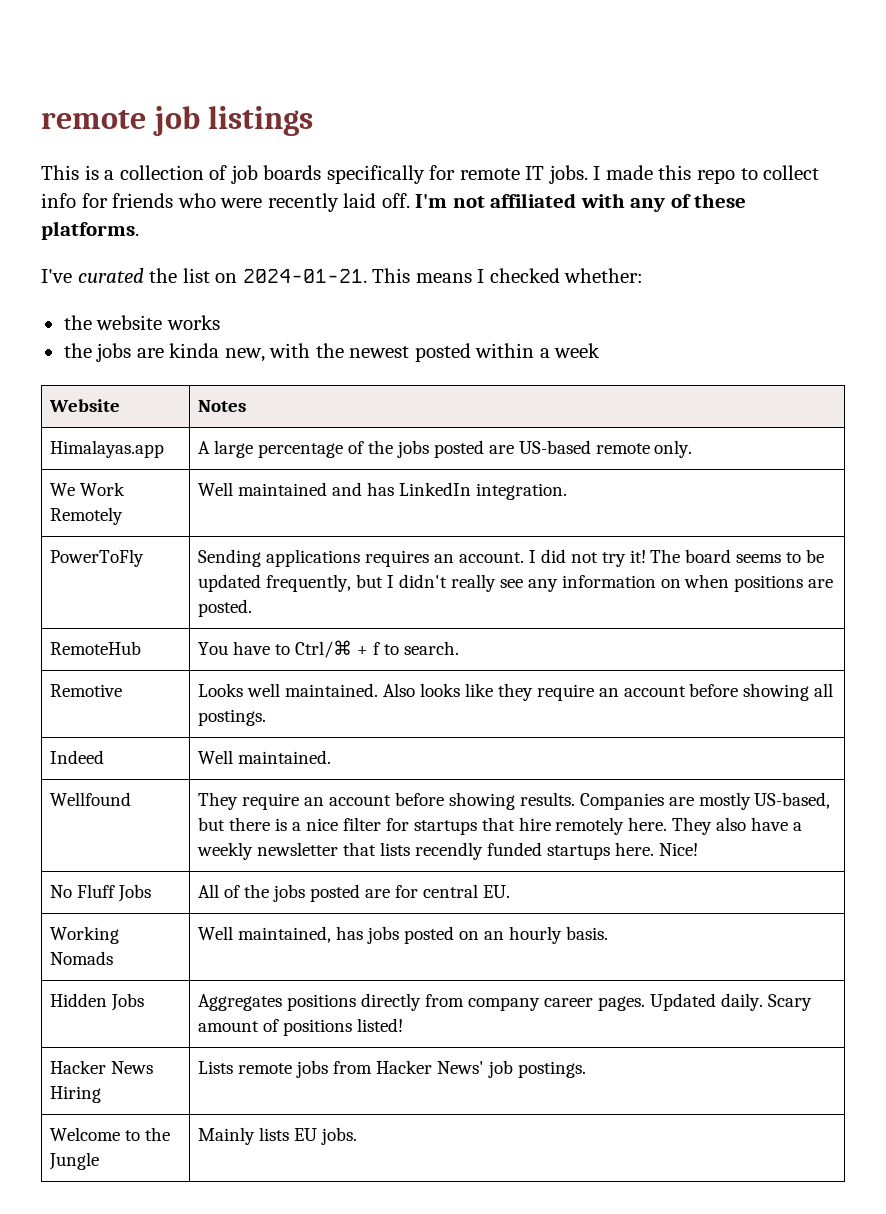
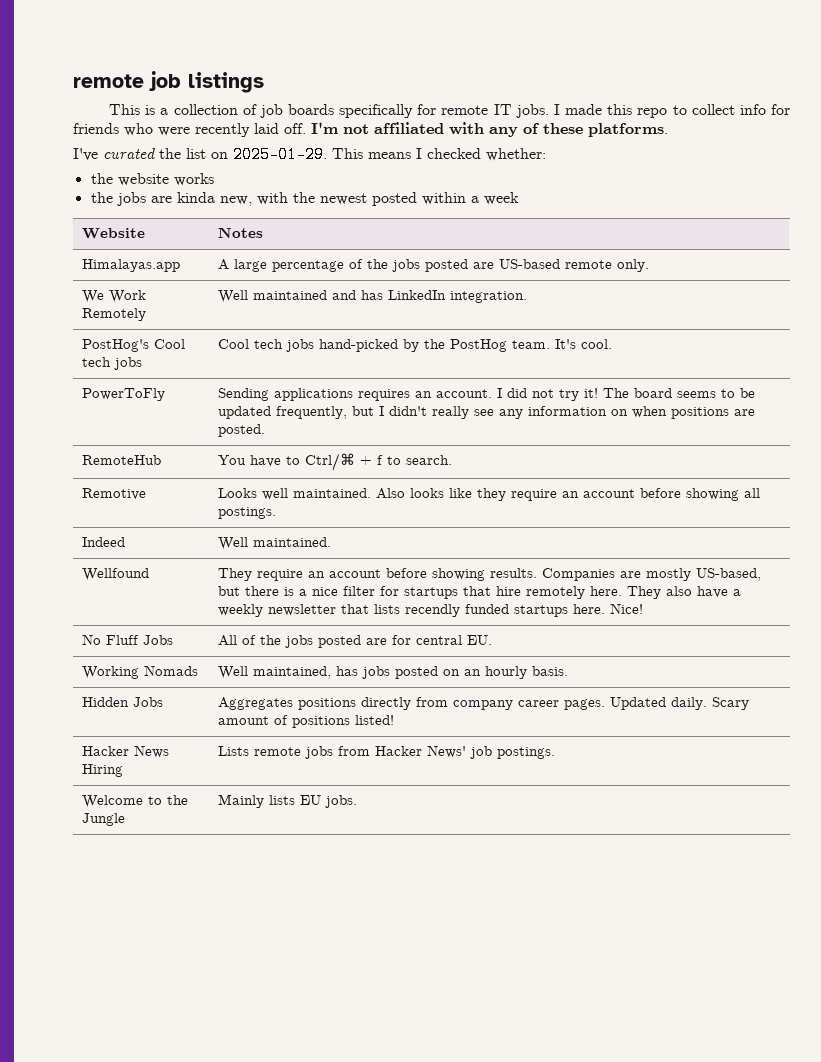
[242,269,367,283] 2024-01-21. -> [233,146,327,163] 2025-01-29.
(567, 491) none -> [81,339,185,352] [81,357,142,370] [217,339,612,352] // PostHog's Cool tech jobs | Cool tech jobs hand-picked by the PostHog team. It's cool.

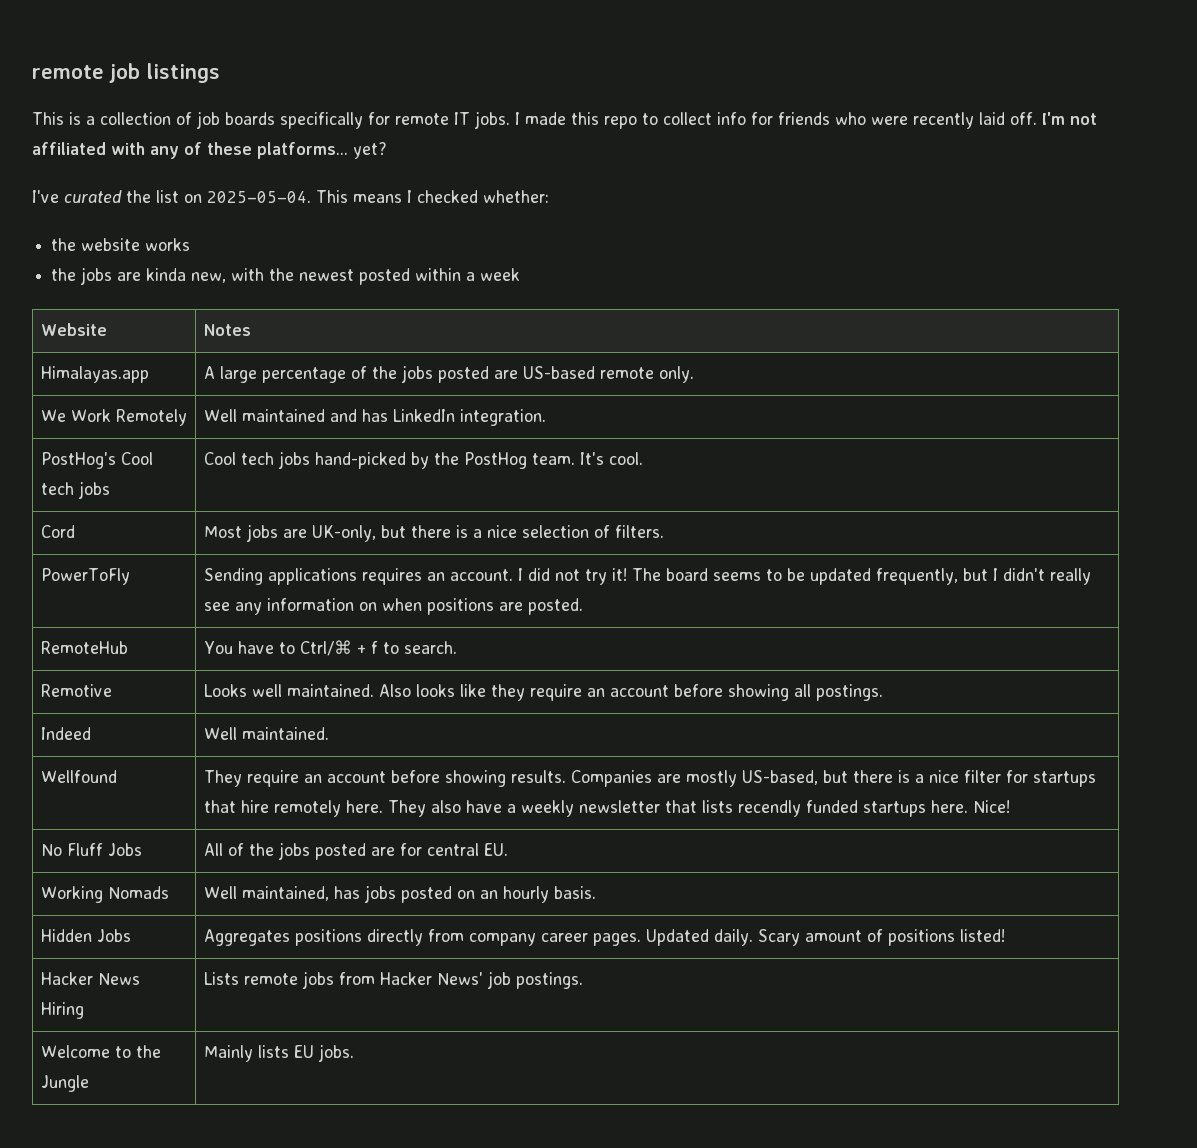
[588,123,668,137] platforms. -> [257,142,387,159] platforms... yet?
[233,146,327,163] 2025-01-29. -> [207,191,311,203] 2025-05-04.
(612, 344) none -> [40,525,75,538] [203,524,664,542] // Cord | Most jobs are UK-only, but there is a nice selection of filters.

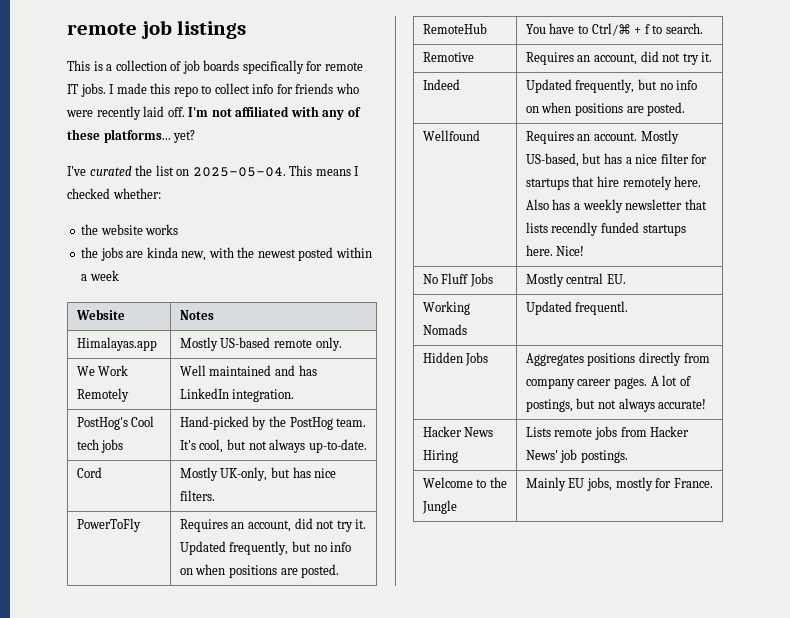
[203,365,518,383] A large percentage of the jobs posted are -> [179,337,218,351] Mostly
[203,451,406,469] Cool tech jobs hand-picked -> [179,416,249,430] Hand-picked
[608,452,643,465] [40,525,75,538] [203,524,664,542] [40,568,130,585] [203,568,1091,585] [203,598,354,615] cool. // Cord | Most jobs are UK-only, but there is a nice selection of filters. // PowerToFly | Sending applications requires an account. I did not try it! The board seems to be updated frequently, but I didn't really see any information -> [199,439,367,453] [76,467,102,478] [179,467,337,481] [179,490,215,501] [76,518,141,532] [179,518,367,532] [179,541,352,555] cool, but not always up-to-date. // Cord | Mostly UK-only, but has nice filters. // PowerToFly | Requires an account, did not try it. Updated frequently, but no info
[203,684,883,701] [40,727,91,740] [203,727,329,740] [40,770,117,783] [203,770,910,787] Looks well maintained. Also looks like they require an account before showing all postings. // Indeed | Well maintained. // Wellfound | They require an account before showing results. Companies are mostly US-based, but there is -> [525,51,713,65] [422,79,460,90] [525,79,698,93] [525,102,686,116] [422,130,480,141] [525,130,679,144] [525,153,622,167] Requires an account, did not try it. // Indeed | Updated frequently, but no info on when positions are posted. // Wellfound | Requires an account. Mostly US-based, but has
[387,800,502,817] They also have -> [525,199,571,210] Also has
[203,842,508,860] [40,886,169,903] [203,885,596,903] All of the jobs posted are for central EU. // Working Nomads | Well maintained, has jobs posted on an hourly basis. -> [525,273,626,287] [422,301,470,315] [422,324,467,335] [525,301,629,315] Mostly central EU. // Working Nomads | Updated frequentl.
[645,929,1005,946] Updated daily. Scary amount of positions listed! -> [650,375,691,386] [525,398,707,412] A lot of postings, but not always accurate!
[257,1044,354,1062] lists EU jobs. -> [568,477,713,491] EU jobs, mostly for France.

